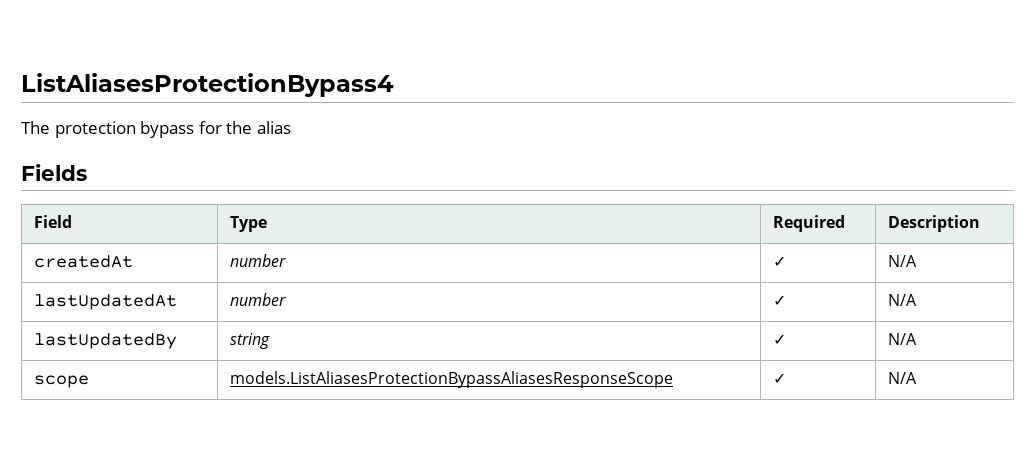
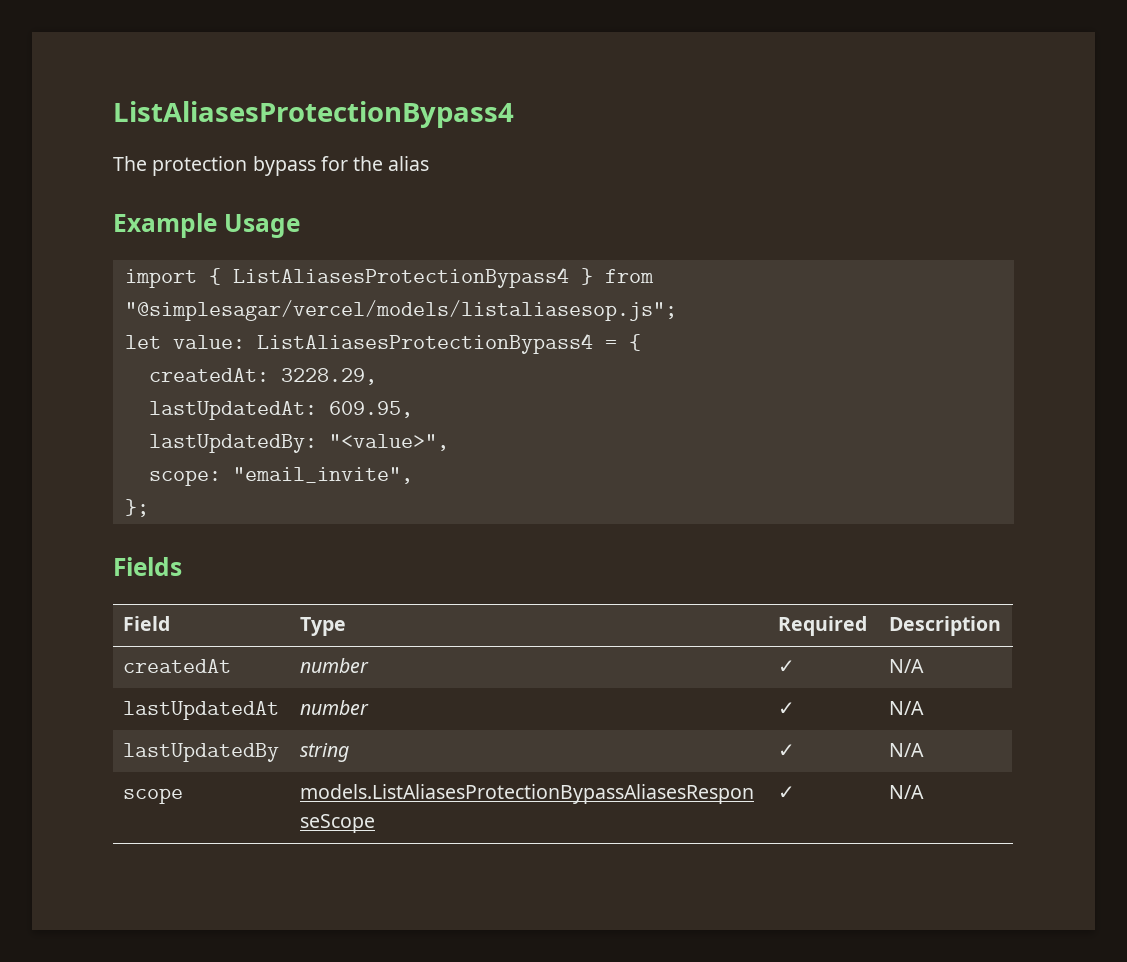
(291, 127) none -> [113,213,300,238] [124,267,654,288] [124,300,677,321] [124,333,641,354] [148,368,377,385] [148,401,413,420] [148,434,449,453] [148,467,413,486] [124,499,149,517] // Example Usage // import { ListAliasesProtectionBypass4 } from "@simplesagar/vercel/models/listaliasesop.js"; // let value: ListAliasesProtectionBypass4 = { // createdAt: 3228.29, // lastUpdatedAt: 609.95, // lastUpdatedBy: "<value>", // scope: "email_invite", // };

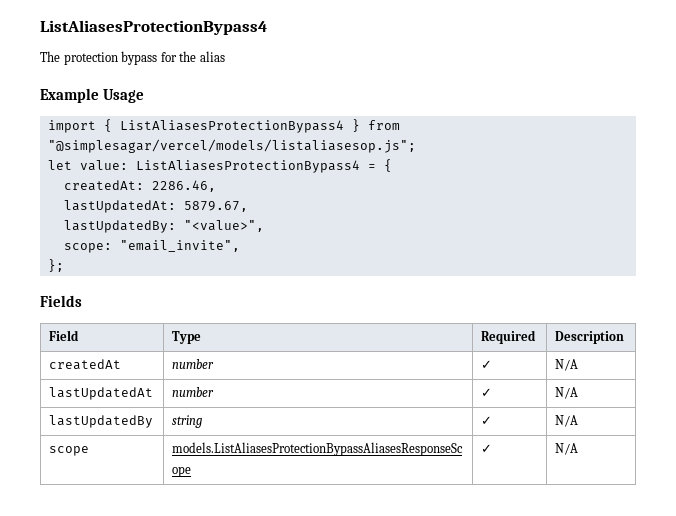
[280,368,377,385] 3228.29, -> [151,180,216,192] 2286.46,
[328,401,413,418] 609.95, -> [183,201,248,212] 5879.67,

